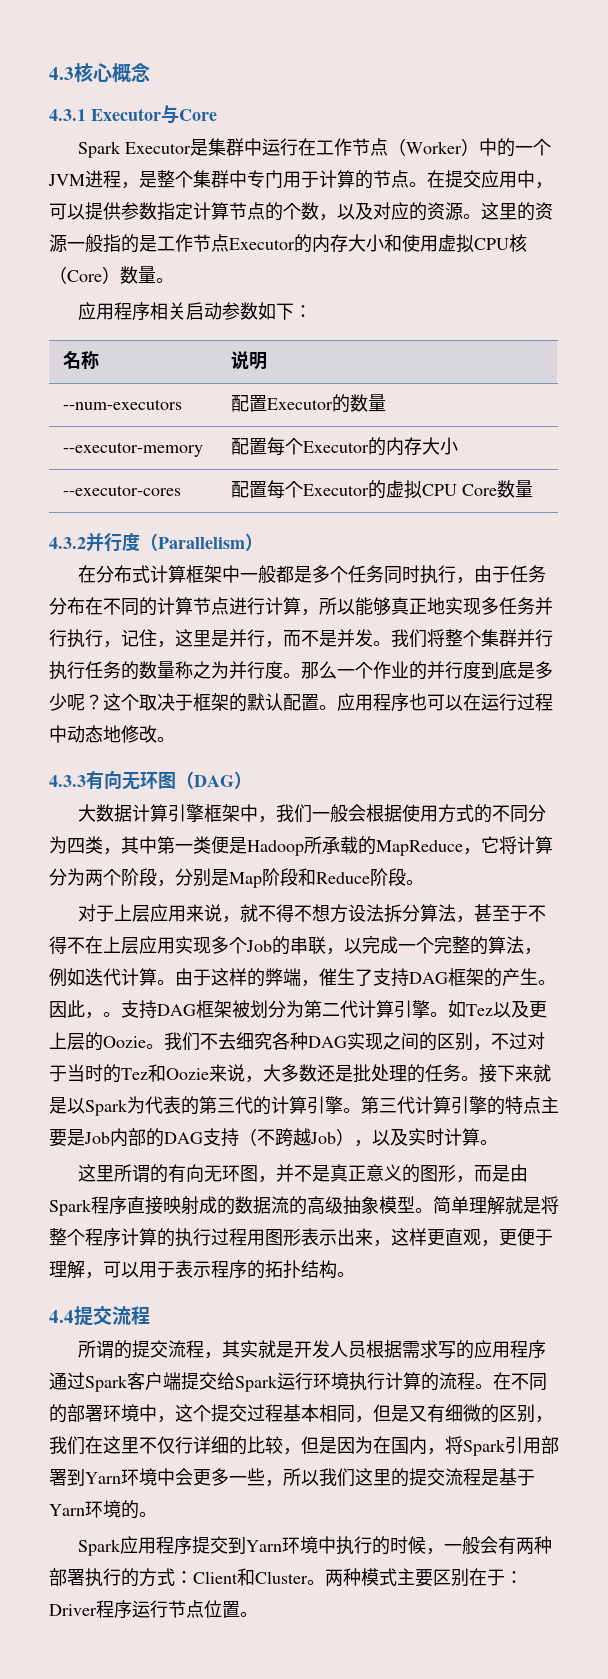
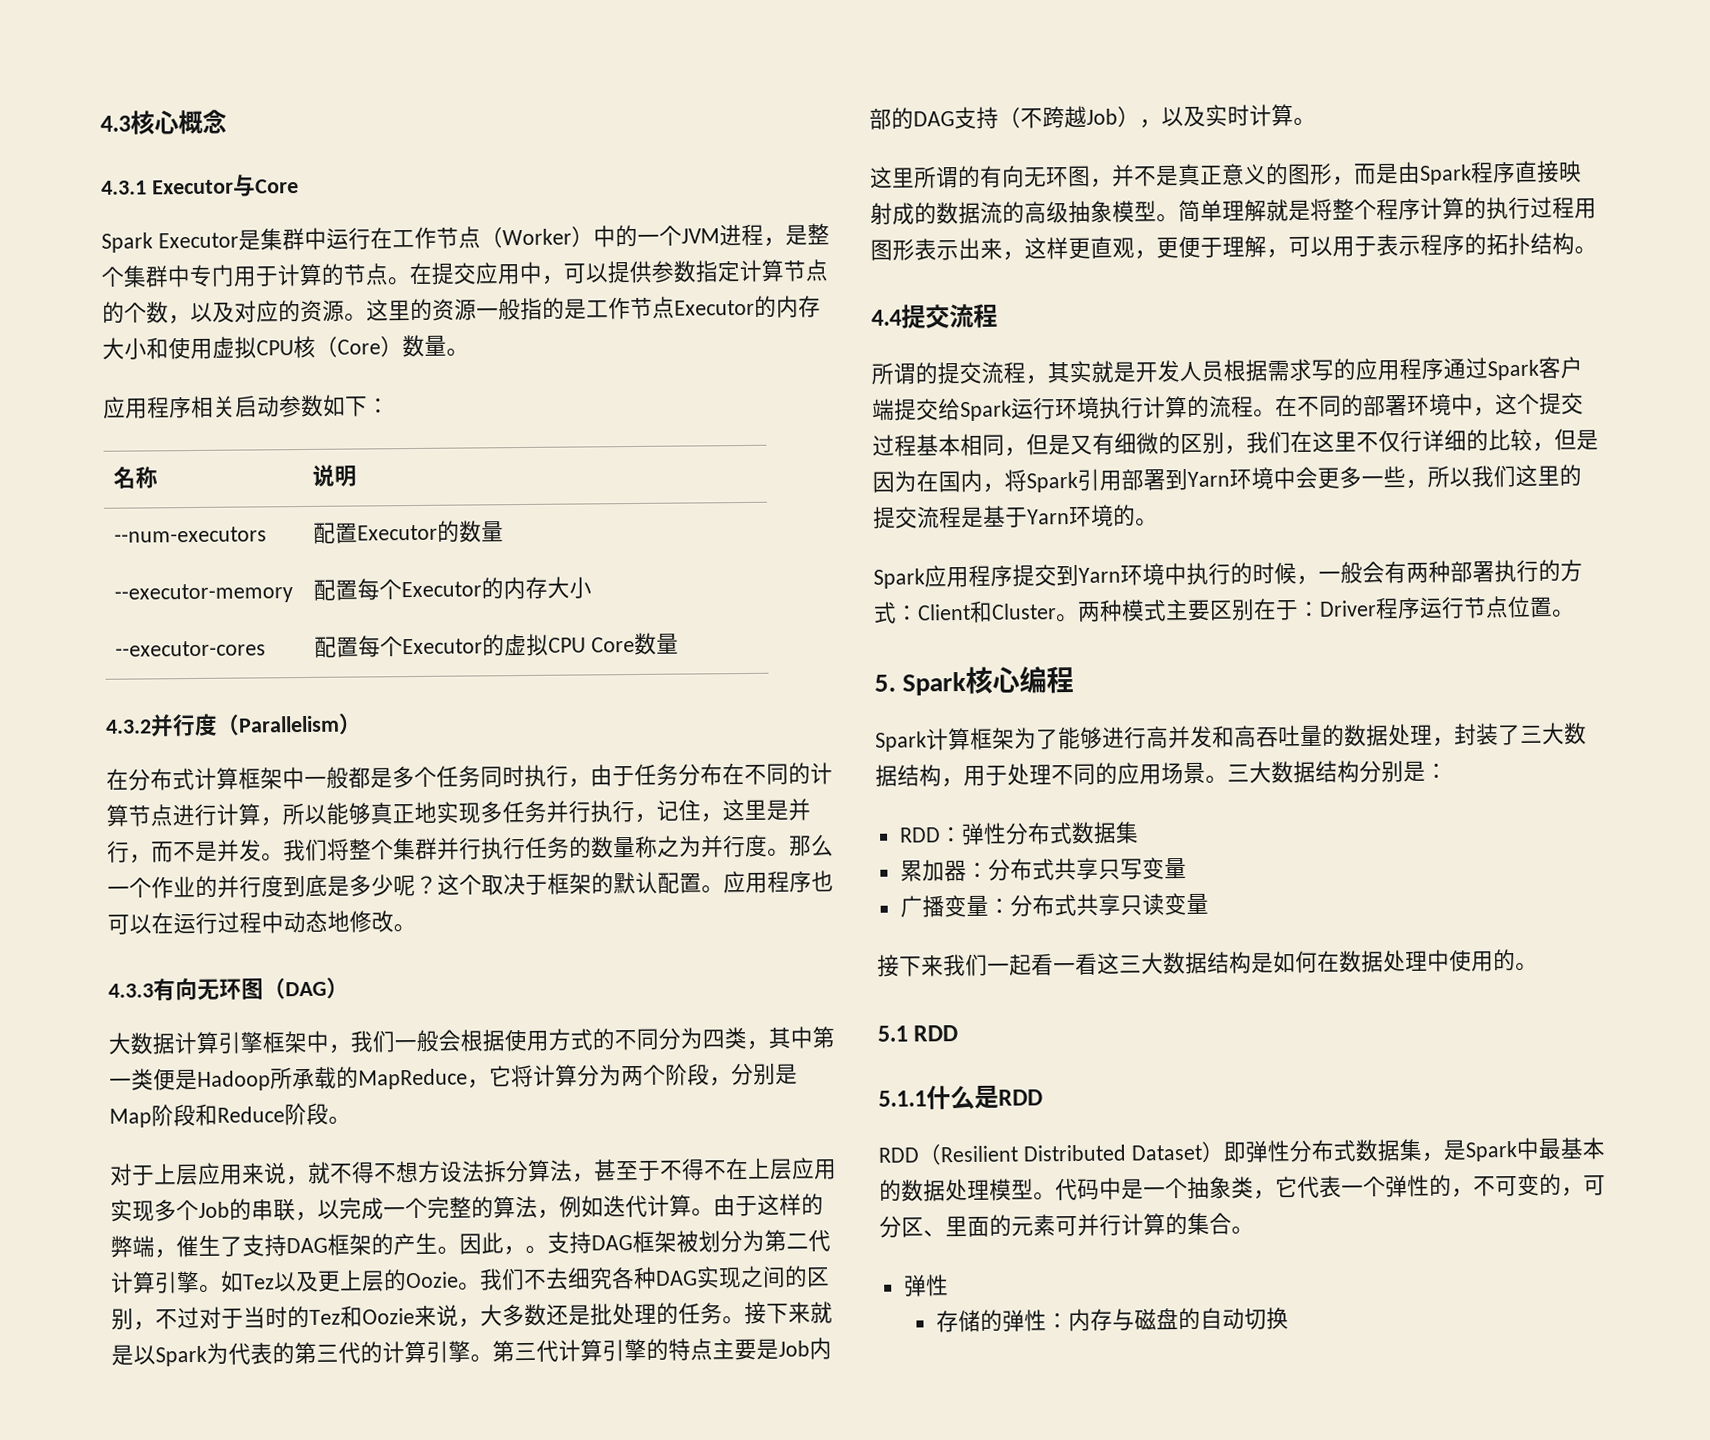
(258, 1614) none -> [874,666,1075,696] [875,722,1587,752] [875,760,1448,788] [898,821,1139,846] [899,857,1187,882] [899,892,1209,918] [877,949,1538,977] [877,1025,959,1042] [878,1085,1043,1110] [878,1137,1606,1166] [879,1173,1606,1202] [879,1212,1254,1238] [903,1274,949,1297] [935,1307,1289,1333] // 5. Spark核心编程 // Spark计算框架为了能够进行高并发和高吞吐量的数据处理，封装了三大数据结构，用于处理不同的应用场景。三大数据结构分别是： // RDD：弹性分布式数据集 // 累加器：分布式共享只写变量 // 广播变量：分布式共享只读变量 // 接下来我们一起看一看这三大数据结构是如何在数据处理中使用的。 // 5.1 RDD // 5.1.1什么是RDD // RDD（Resilient Distributed Dataset）即弹性分布式数据集，是Spark中最基本的数据处理模型。代码中是一个抽象类，它代表一个弹性的，不可变的，可分区、里面的元素可并行计算的集合。 // 弹性 // 存储的弹性：内存与磁盘的自动切换

